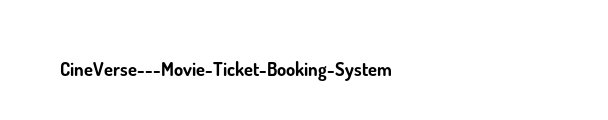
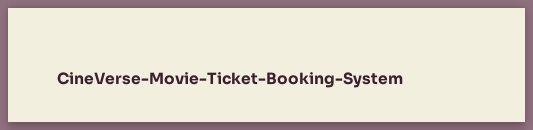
[60,61,392,81] CineVerse---Movie-Ticket-Booking-System -> [57,72,403,88] CineVerse-Movie-Ticket-Booking-System

